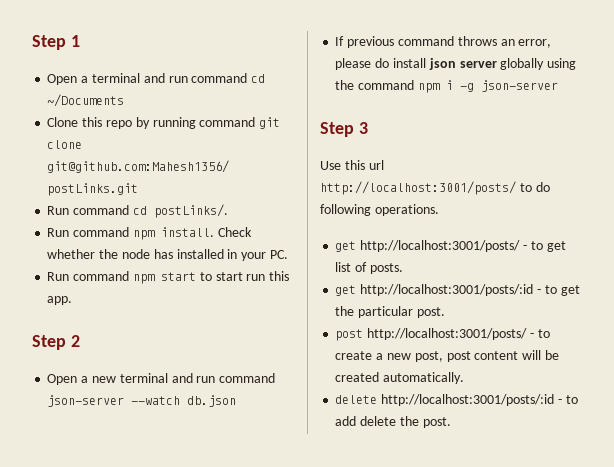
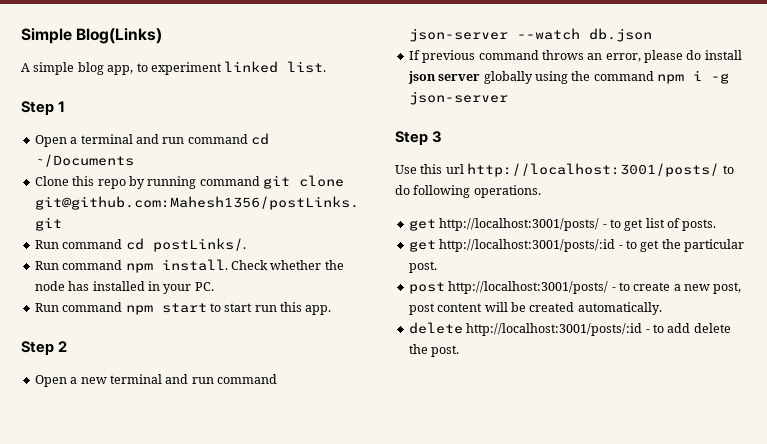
(32, 42) none -> [21,28,163,44] [21,61,327,75] Simple Blog(Links) // A simple blog app, to experiment linked list. //

